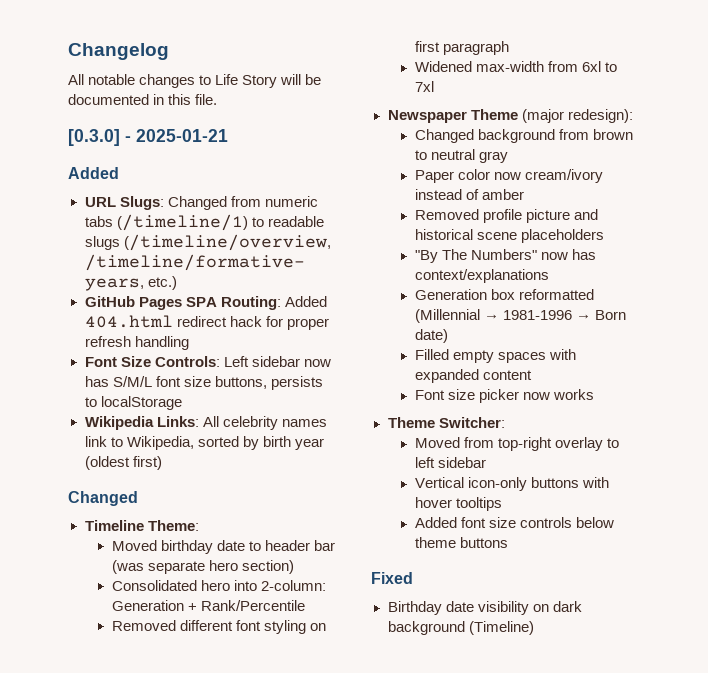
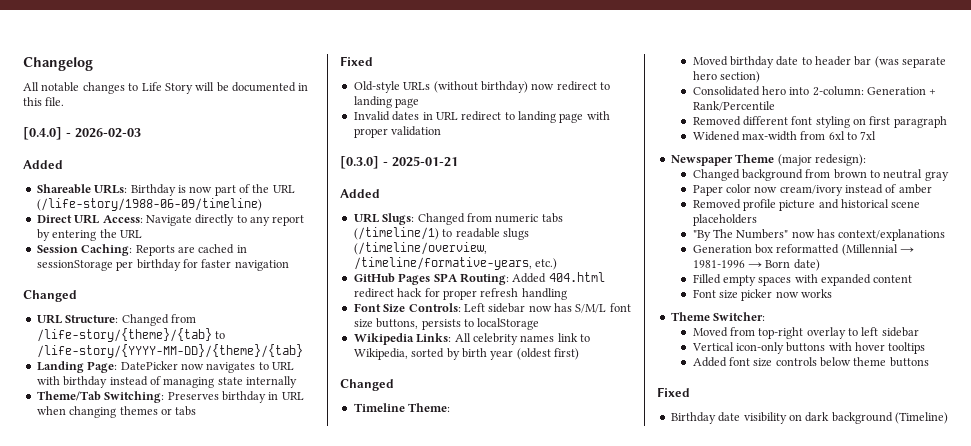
(218, 99) none -> [23,127,141,140] [23,160,63,169] [36,184,295,196] [36,198,262,211] [36,214,305,226] [36,229,142,241] [36,244,247,256] [36,259,289,271] [23,290,77,302] [36,314,196,326] [36,328,226,342] [36,344,303,358] [36,361,294,373] [36,376,297,388] [36,391,304,403] [36,406,197,418] [340,56,373,66] [353,81,610,93] [353,96,420,108] [353,111,610,123] [353,126,442,138] // [0.4.0] - 2026-02-03 // Added // Shareable URLs: Birthday is now part of the URL (/life-story/1988-06-09/timeline) // Direct URL Access: Navigate directly to any report by entering the URL // Session Caching: Reports are cached in sessionStorage per birthday for faster navigation // Changed // URL Structure: Changed from /life-story/{theme}/{tab} to /life-story/{YYYY-MM-DD}/{theme}/{tab} // Landing Page: DatePicker now navigates to URL with birthday instead of managing state internally // Theme/Tab Switching: Preserves birthday in URL when changing themes or tabs // Fixed // Old-style URLs (without birthday) now redirect to landing page // Invalid dates in URL redirect to landing page with proper validation

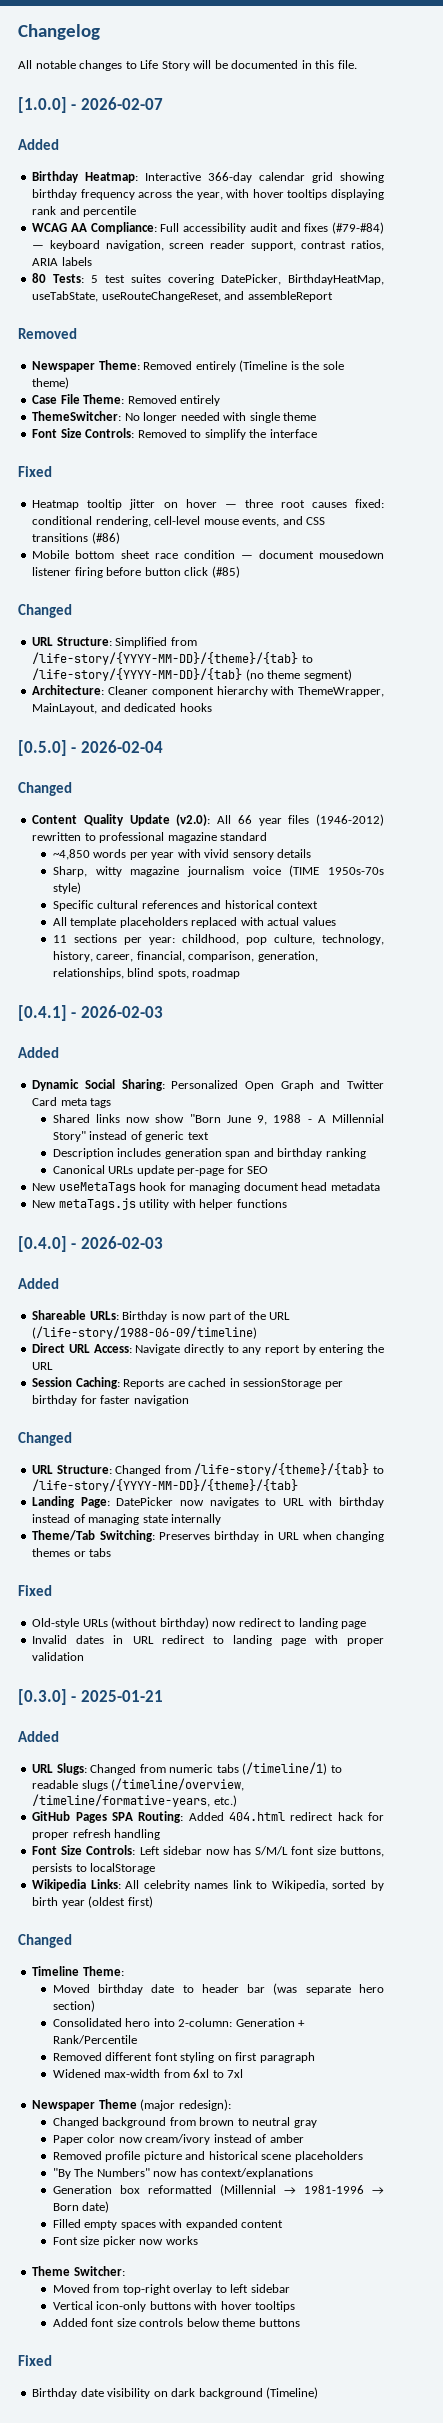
(65, 101) none -> [18,97,163,113] [18,139,59,150] [32,171,384,183] [32,189,384,200] [32,206,137,217] [32,222,384,234] [32,240,384,251] [32,257,92,266] [32,273,384,285] [32,291,333,302] [18,328,77,339] [32,360,344,372] [32,377,70,389] [32,394,221,406] [32,411,317,423] [32,428,317,440] [18,466,52,477] [32,499,385,510] [32,516,326,527] [32,532,120,544] [32,550,384,559] [32,566,240,578] [18,604,72,618] [32,637,197,648] [32,652,313,665] [32,668,352,681] [32,685,384,697] [32,703,212,714] [18,740,163,756] [18,782,72,796] [32,814,384,826] [32,832,268,843] [52,849,312,860] [52,865,384,877] [52,882,81,894] [52,900,319,911] [52,917,336,928] [52,934,384,945] [52,951,318,962] [52,968,241,979] [18,1005,163,1021] [18,1047,59,1058] [32,1079,384,1091] [32,1097,112,1108] [52,1114,384,1125] [52,1131,209,1142] [52,1148,366,1159] [52,1165,269,1176] [32,1182,380,1193] [32,1198,287,1210] // [1.0.0] - 2026-02-07 // Added // Birthday Heatmap: Interactive 366-day calendar grid showing birthday frequency across the year, with hover tooltips displaying rank and percentile // WCAG AA Compliance: Full accessibility audit and fixes (#79-#84) — keyboard navigation, screen reader support, contrast ratios, ARIA labels // 80 Tests: 5 test suites covering DatePicker, BirthdayHeatMap, useTabState, useRouteChangeReset, and assembleReport // Removed // Newspaper Theme: Removed entirely (Timeline is the sole theme) // Case File Theme: Removed entirely // ThemeSwitcher: No longer needed with single theme // Font Size Controls: Removed to simplify the interface // Fixed // Heatmap tooltip jitter on hover — three root causes fixed: conditional rendering, cell-level mouse events, and CSS transitions (#86) // Mobile bottom sheet race condition — document mousedown listener firing before button click (#85) // Changed // URL Structure: Simplified from /life-story/{YYYY-MM-DD}/{theme}/{tab} to /life-story/{YYYY-MM-DD}/{tab} (no theme segment) // Architecture: Cleaner component hierarchy with ThemeWrapper, MainLayout, and dedicated hooks // [0.5.0] - 2026-02-04 // Changed // Content Quality Update (v2.0): All 66 year files (1946-2012) rewritten to professional magazine standard // ~4,850 words per year with vivid sensory details // Sharp, witty magazine journalism voice (TIME 1950s-70s style) // Specific cultural references and historical context // All template placeholders replaced with actual values // 11 sections per year: childhood, pop culture, technology, history, career, financial, comparison, generation, relationships, blind spots, roadmap // [0.4.1] - 2026-02-03 // Added // Dynamic Social Sharing: Personalized Open Graph and Twitter Card meta tags // Shared links now show "Born June 9, 1988 - A Millennial Story" instead of generic text // Description includes generation span and birthday ranking // Canonical URLs update per-page for SEO // New useMetaTags hook for managing document head metadata // New metaTags.js utility with helper functions

